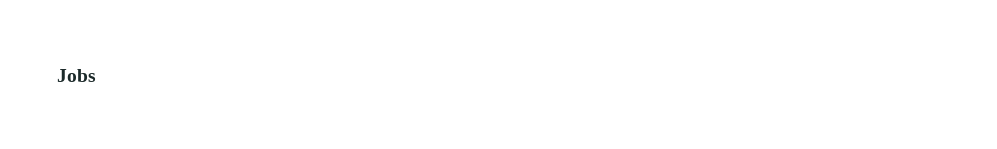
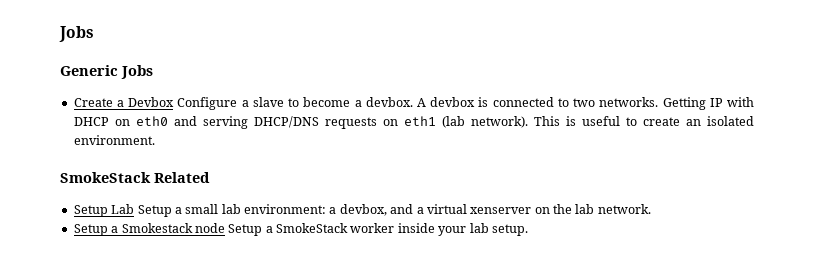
[57,69,96,82] Jobs -> [59,26,94,42] [60,65,153,79] [73,97,755,110] [73,116,754,129] [73,135,155,145] [60,172,210,183] [73,204,651,217] [73,223,528,236] Jobs // Generic Jobs // Create a Devbox Configure a slave to become a devbox. A devbox is connected to two networks. Getting IP with DHCP on eth0 and serving DHCP/DNS requests on eth1 (lab network). This is useful to create an isolated environment. // SmokeStack Related // Setup Lab Setup a small lab environment: a devbox, and a virtual xenserver on the lab network. // Setup a Smokestack node Setup a SmokeStack worker inside your lab setup.

